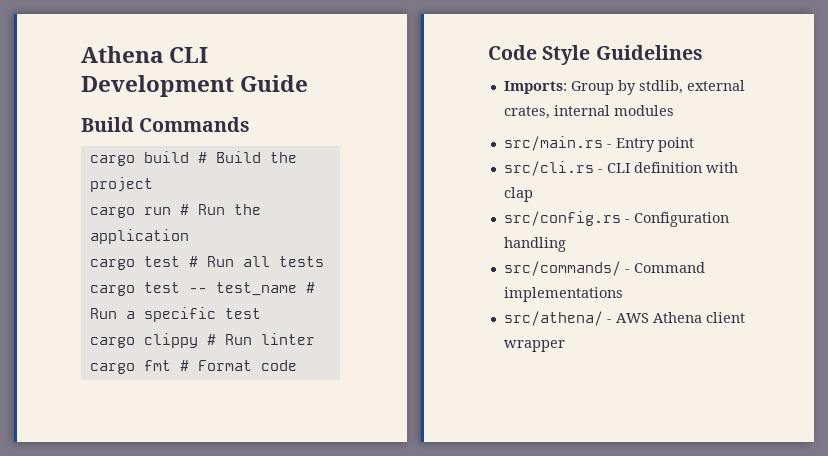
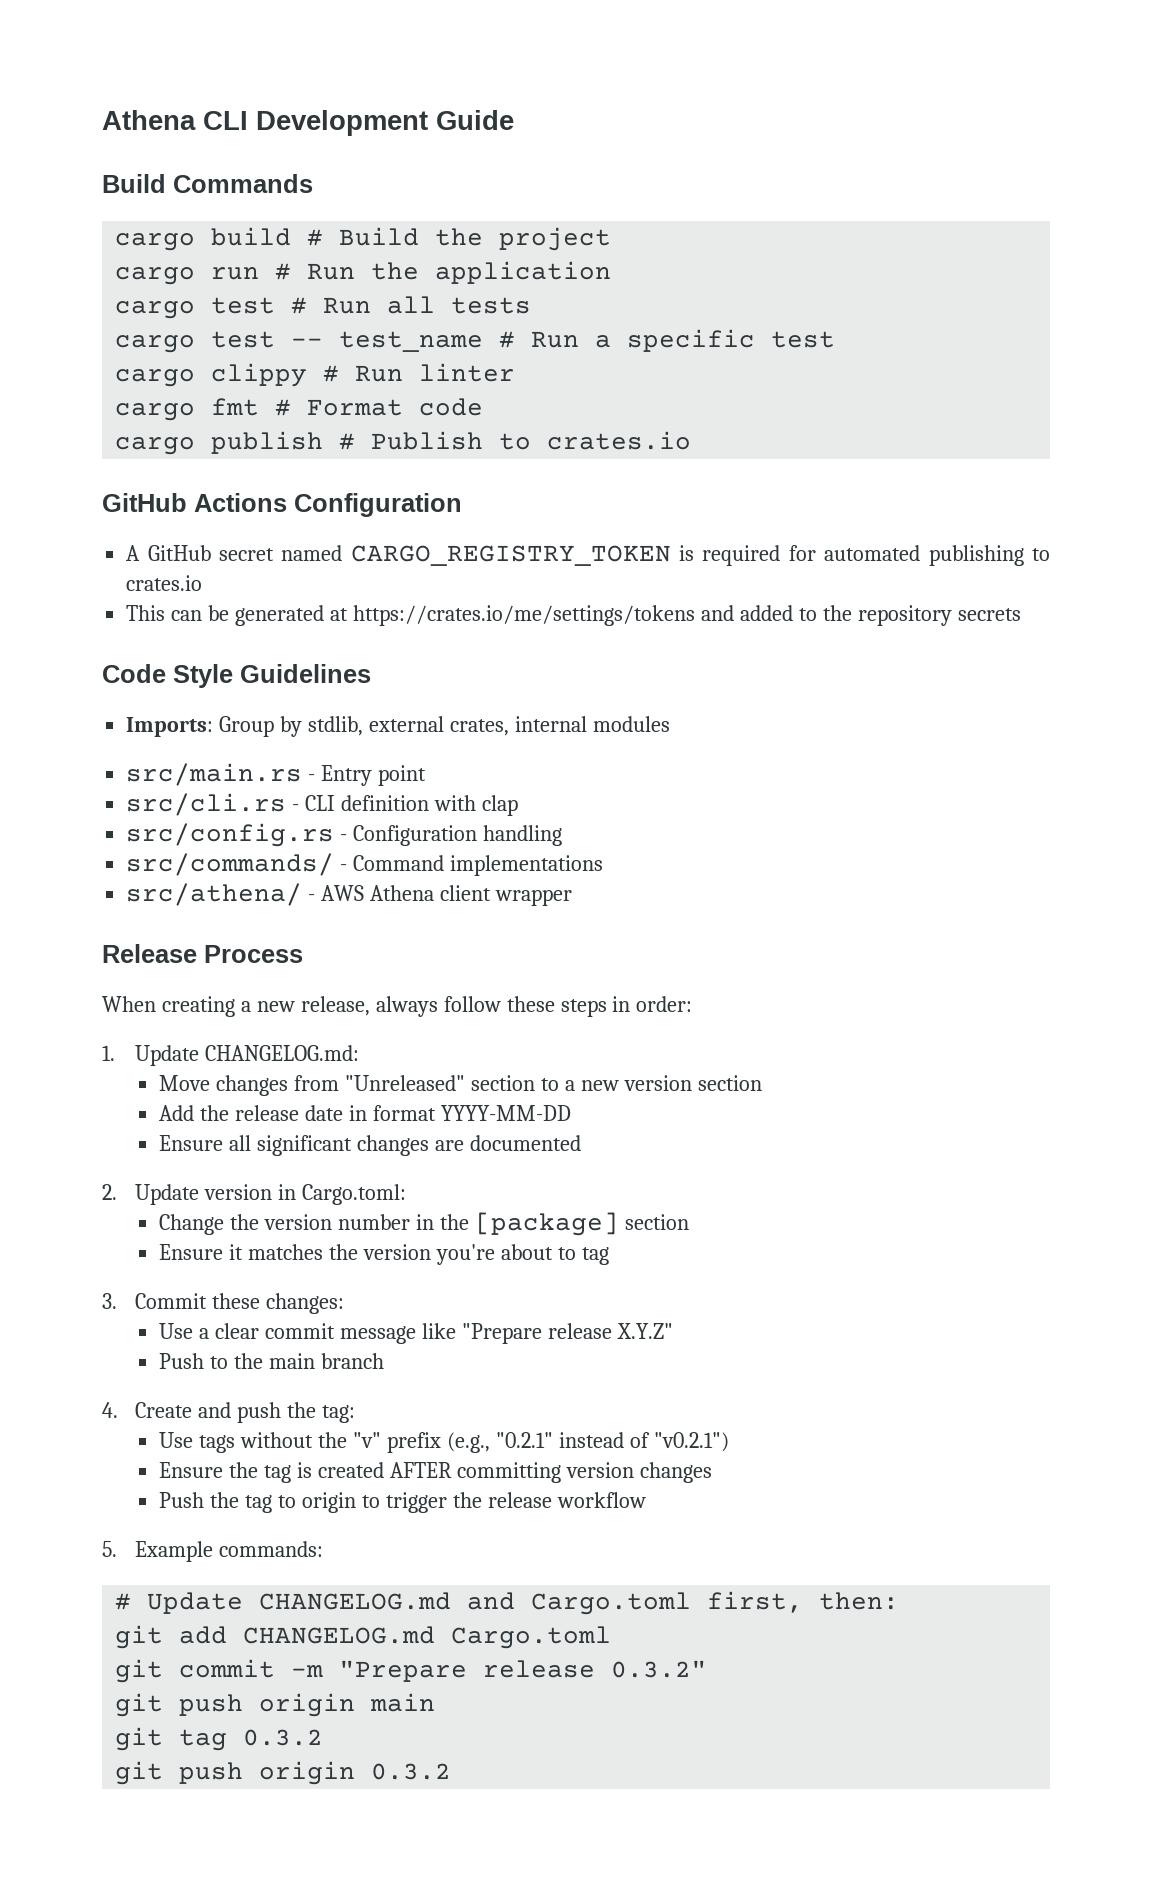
(297, 365) none -> [115,431,692,455] [102,493,462,517] [126,545,1050,566] [126,575,203,591] [126,605,1021,626] // cargo publish # Publish to crates.io // GitHub Actions Configuration // A GitHub secret named CARGO_REGISTRY_TOKEN is required for automated publishing to crates.io // This can be generated at https://crates.io/me/settings/tokens and added to the repository secrets
(565, 346) none -> [102,944,303,963] [102,996,693,1017] [102,1045,359,1066] [159,1075,762,1096] [159,1105,571,1121] [159,1135,581,1156] [102,1184,406,1205] [159,1212,689,1236] [159,1244,609,1265] [102,1293,344,1314] [159,1323,673,1344] [159,1353,384,1369] [102,1402,355,1423] [159,1432,729,1453] [159,1462,712,1483] [159,1492,646,1513] [102,1541,323,1562] [115,1591,900,1615] [115,1625,612,1649] [115,1659,708,1683] [115,1693,436,1717] [115,1727,324,1751] [115,1761,452,1785] // Release Process // When creating a new release, always follow these steps in order: // 1. Update CHANGELOG.md: // Move changes from "Unreleased" section to a new version section // Add the release date in format YYYY-MM-DD // Ensure all significant changes are documented // 2. Update version in Cargo.toml: // Change the version number in the [package] section // Ensure it matches the version you're about to tag // 3. Commit these changes: // Use a clear commit message like "Prepare release X.Y.Z" // Push to the main branch // 4. Create and push the tag: // Use tags without the "v" prefix (e.g., "0.2.1" instead of "v0.2.1") // Ensure the tag is created AFTER committing version changes // Push the tag to origin to trigger the release workflow // 5. Example commands: // # Update CHANGELOG.md and Cargo.toml first, then: // git add CHANGELOG.md Cargo.toml // git commit -m "Prepare release 0.3.2" // git push origin main // git tag 0.3.2 // git push origin 0.3.2

